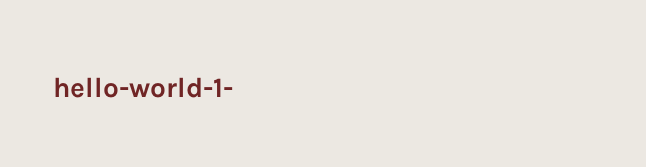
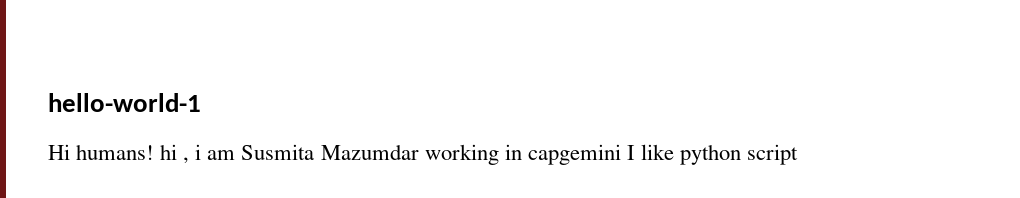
[53,77,233,98] hello-world-1- -> [48,93,201,112] [48,144,799,165] hello-world-1 // Hi humans! hi , i am Susmita Mazumdar working in capgemini I like python script

